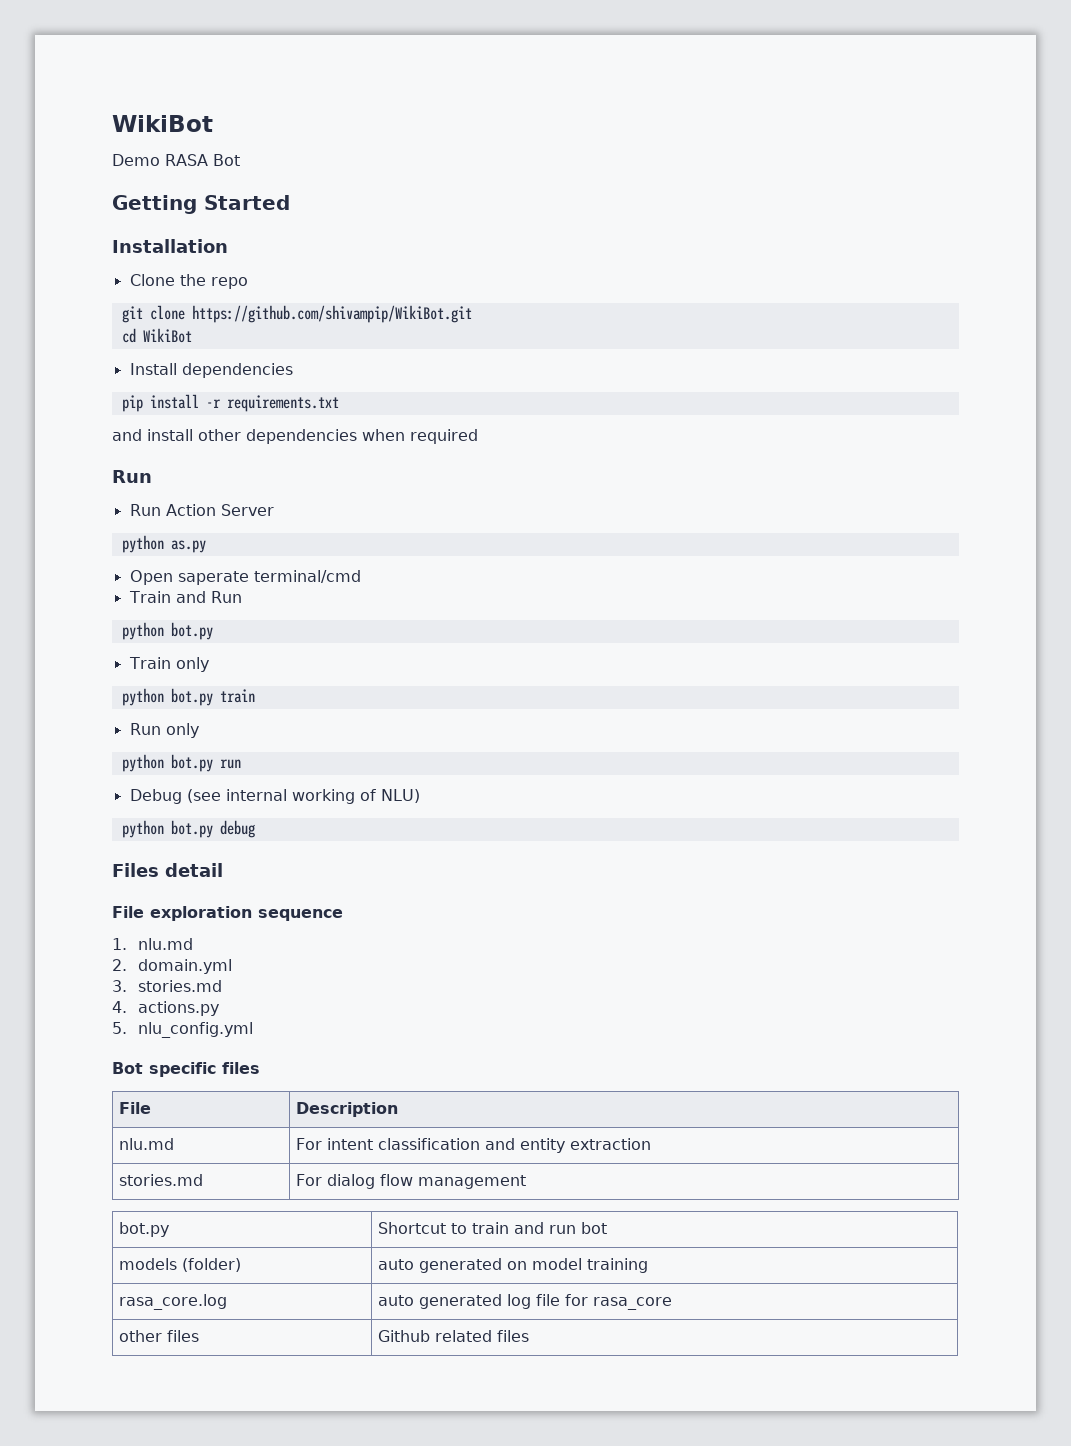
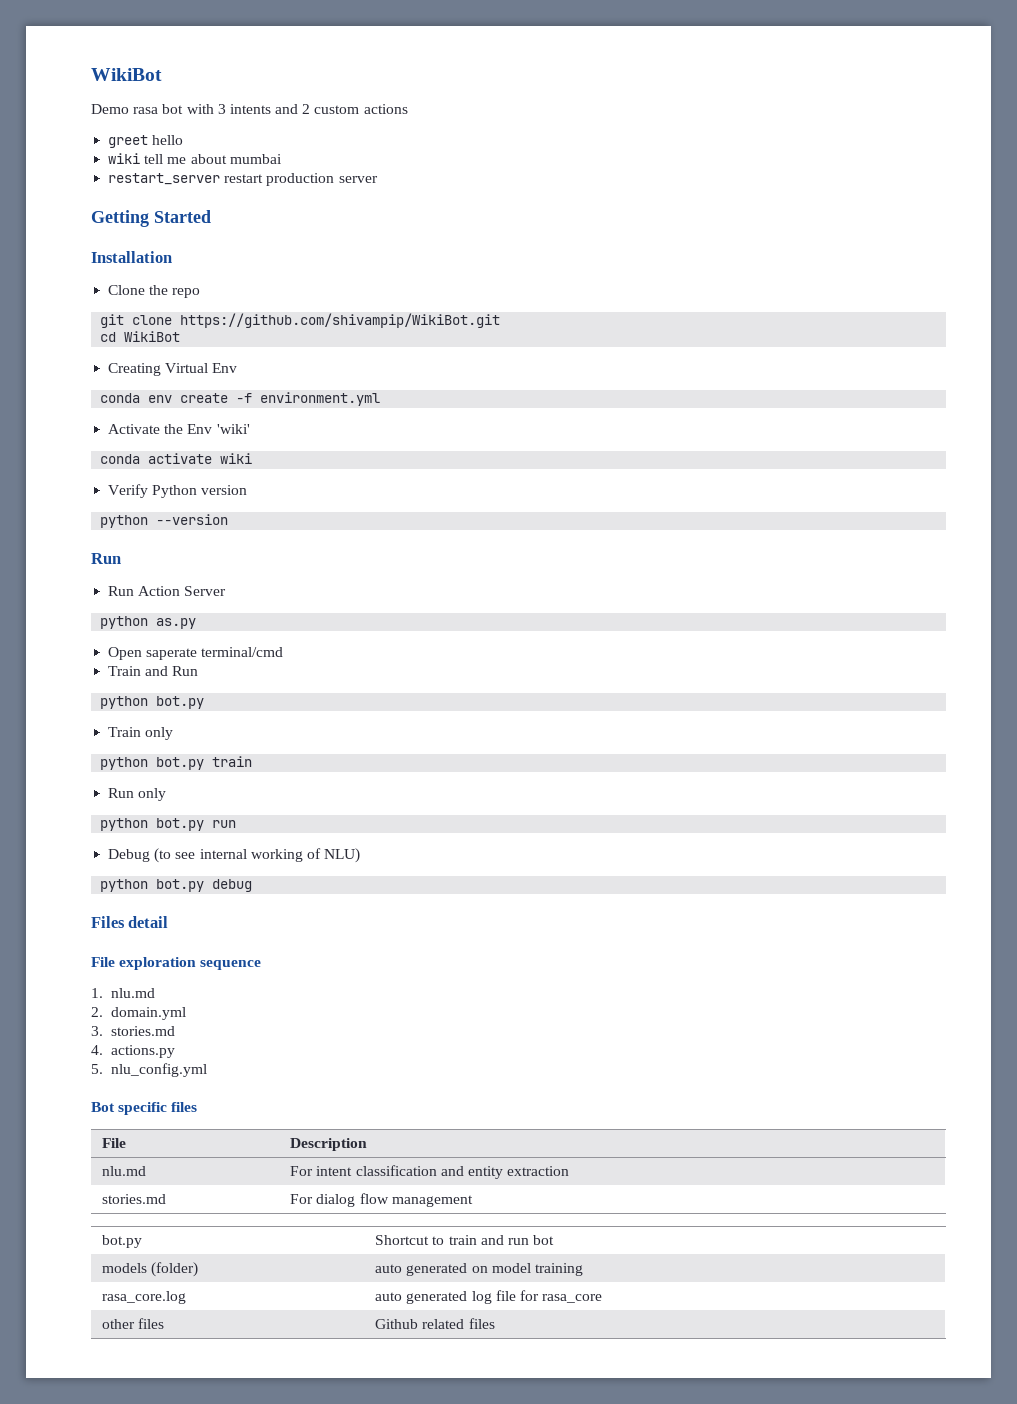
[165,154,240,166] RASA Bot -> [133,104,408,114] [108,135,184,148] [108,153,282,164] [108,173,378,186] rasa bot with 3 intents and 2 custom actions // greet hello // wiki tell me about mumbai // restart_server restart production server
[129,363,293,378] [121,394,339,412] [112,429,478,444] Install dependencies // pip install -r requirements.txt // and install other dependencies when required -> [108,363,238,376] [100,392,381,406] [108,424,250,434] [100,453,253,464] [108,484,248,498] [100,514,229,528] Creating Virtual Env // conda env create -f environment.yml // Activate the Env 'wiki' // conda activate wiki // Verify Python version // python --version
[186,789,221,803] (see -> [154,848,196,863] (to see

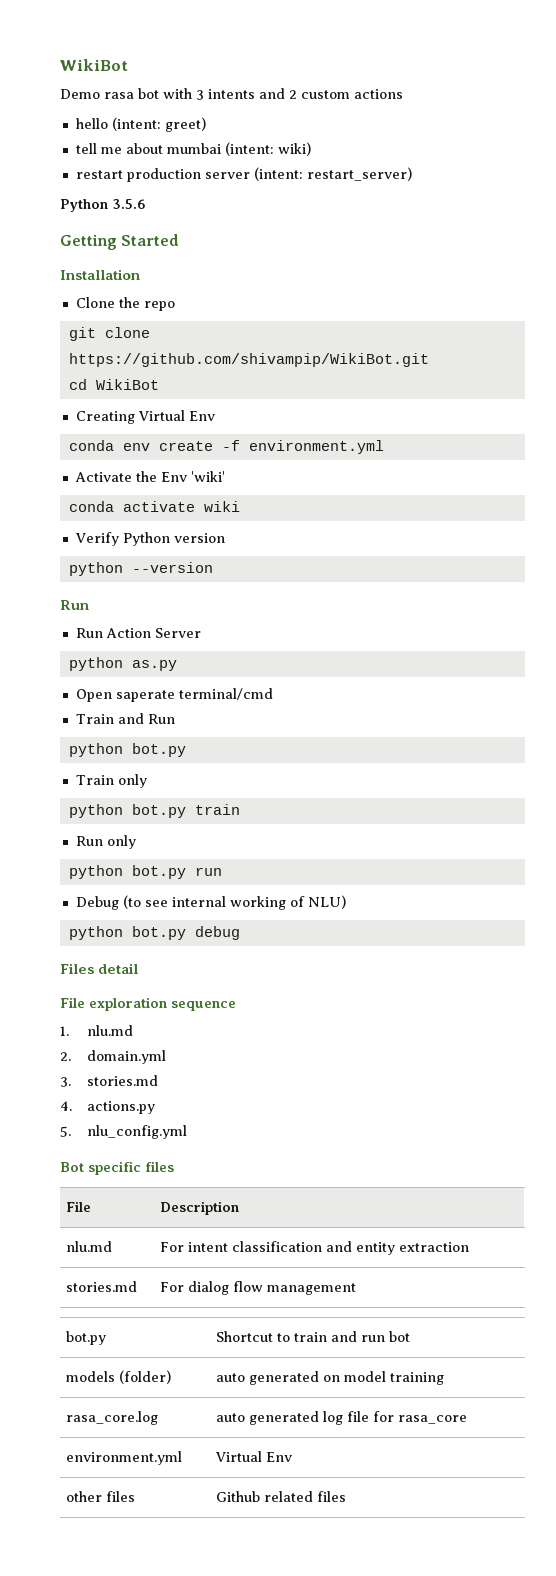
[108,135,149,148] greet -> (403, 94) none
[108,153,141,164] // wiki -> [111,117,206,132] (intent: greet) //
[108,173,221,185] // restart_server -> [224,142,311,156] (intent: wiki) //
(378, 179) none -> [253,167,412,181] [60,199,146,212] (intent: restart_server) // Python 3.5.6
(603, 1298) none -> [66,1451,183,1465] [215,1451,293,1462] // environment.yml | Virtual Env

